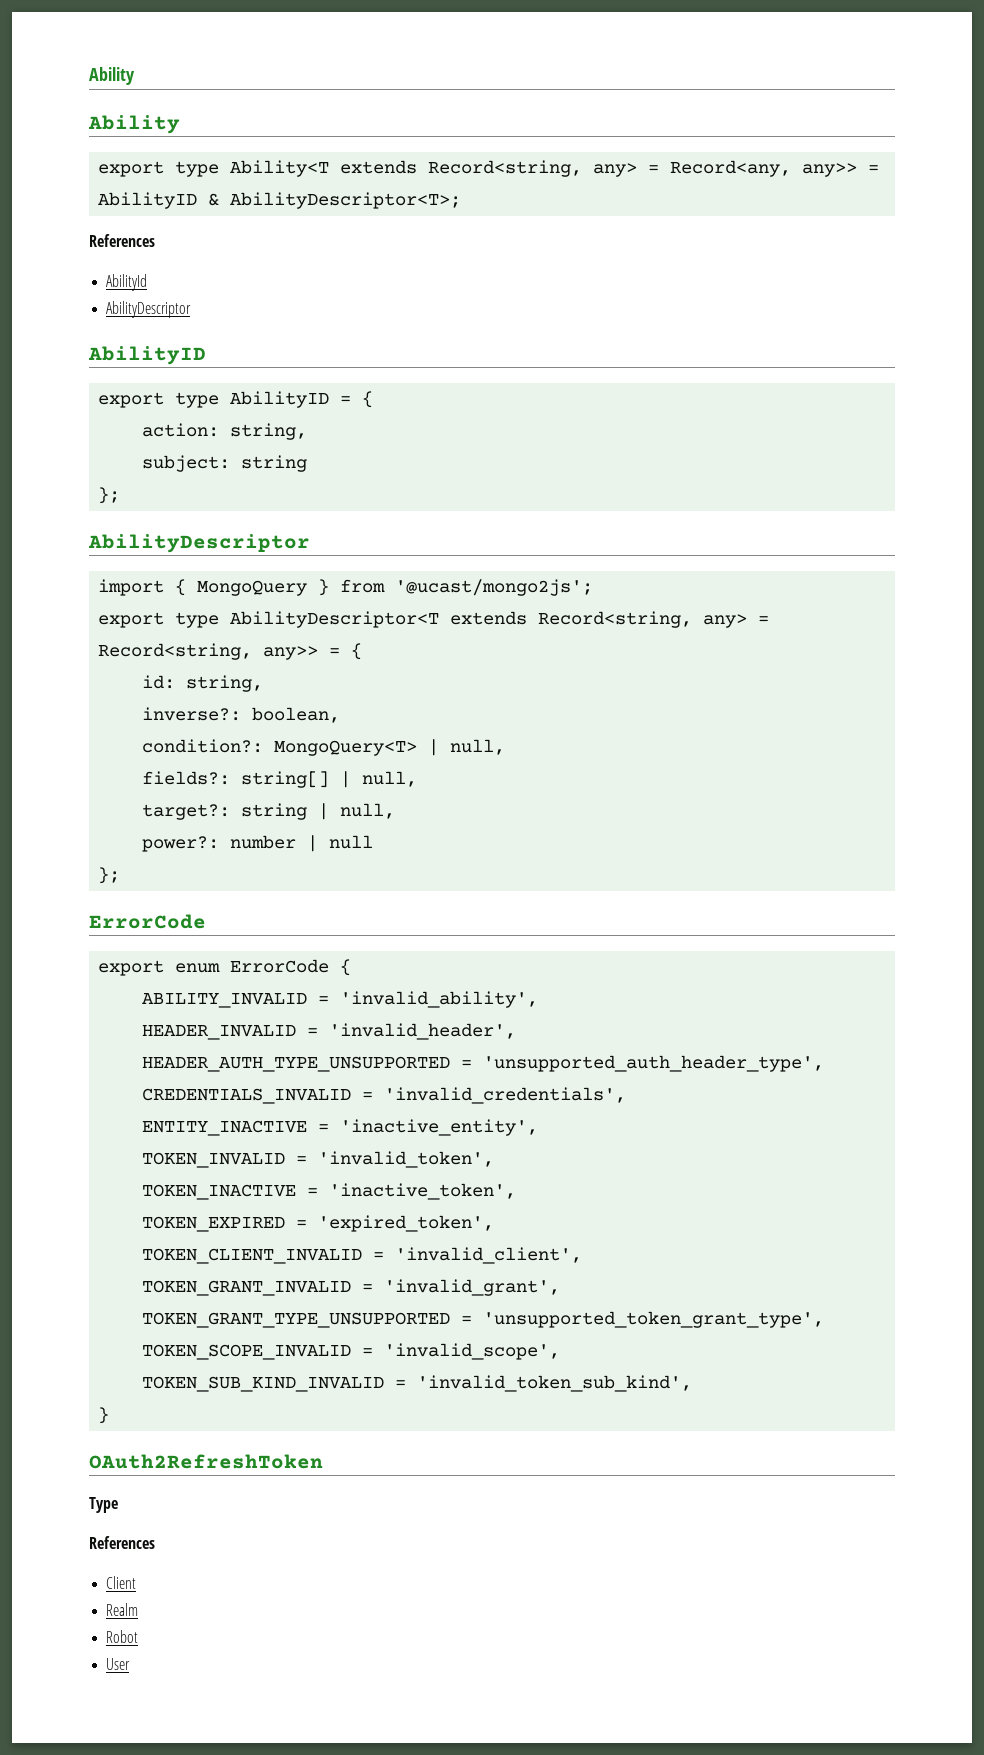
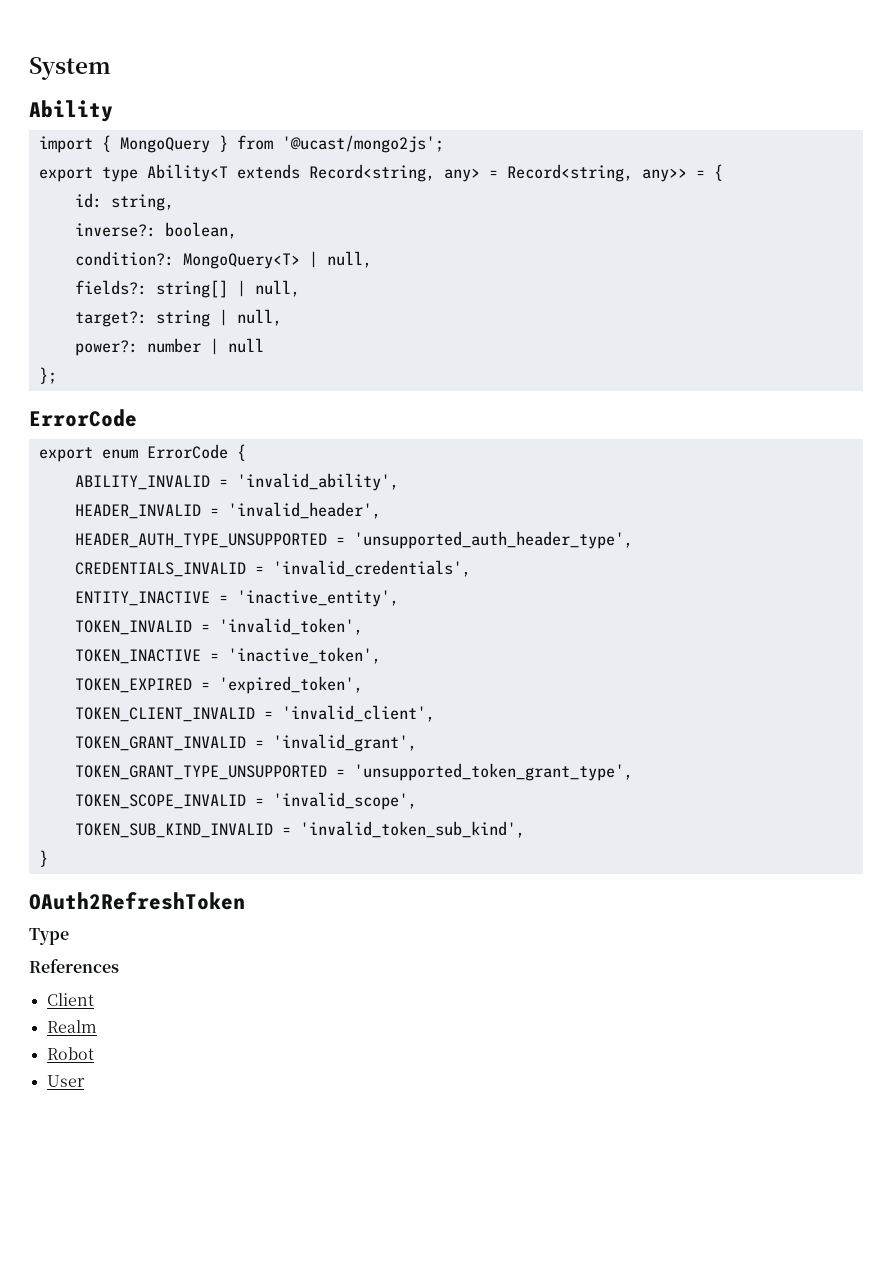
[89,67,135,85] [88,115,180,134] [98,160,880,177] [98,192,462,209] [89,234,155,247] [106,274,148,291] [106,301,192,318] [88,346,206,365] [98,391,374,408] [142,423,308,440] [142,455,308,472] [98,487,121,504] [88,534,310,553] Ability // Ability // export type Ability<T extends Record<string, any> = Record<any, any>> = AbilityID & AbilityDescriptor<T>; // References // AbilityId // AbilityDescriptor // AbilityID // export type AbilityID = { // action: string, // subject: string // }; // AbilityDescriptor -> [29,57,111,80] [29,100,113,122] System // Ability
[230,611,440,628] AbilityDescriptor<T -> [146,164,228,182] Ability<T

